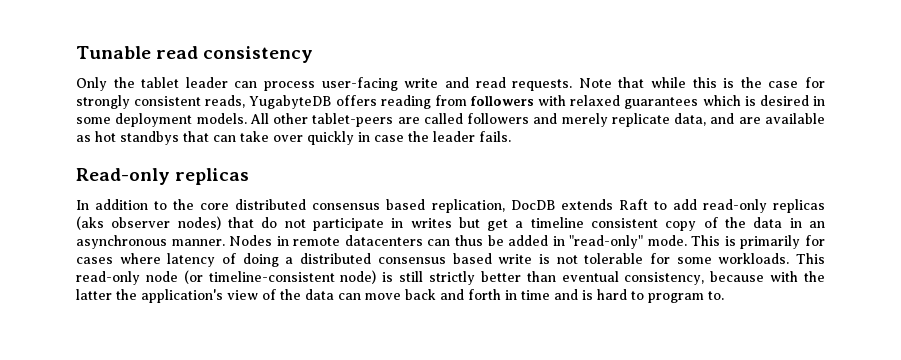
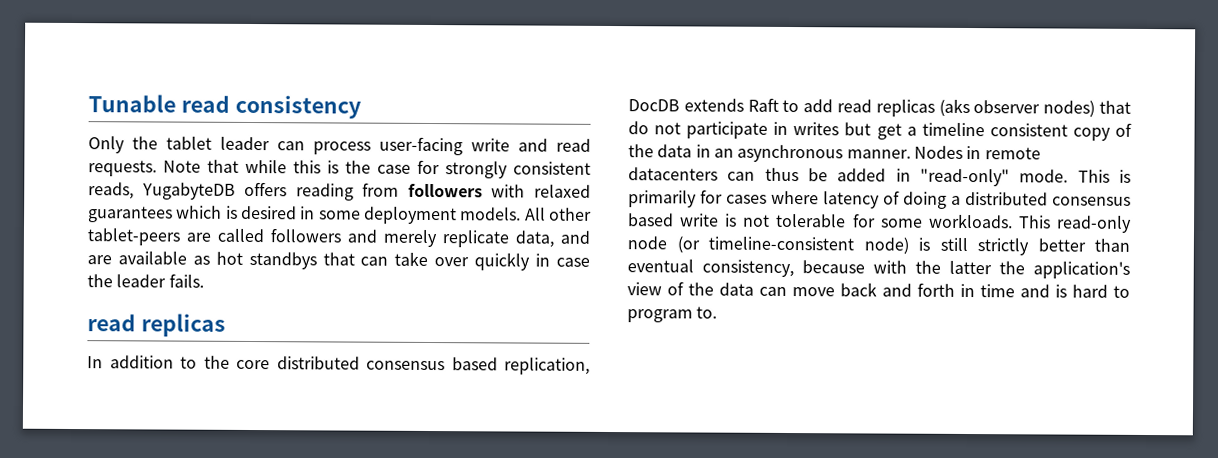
[76,168,170,185] Read-only -> [87,314,136,332] read
[702,199,767,213] read-only -> [837,99,872,113] read

